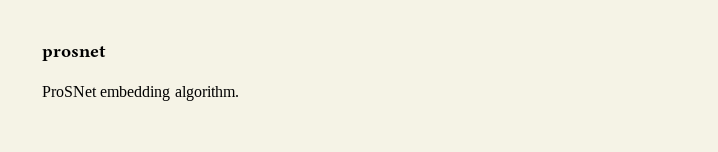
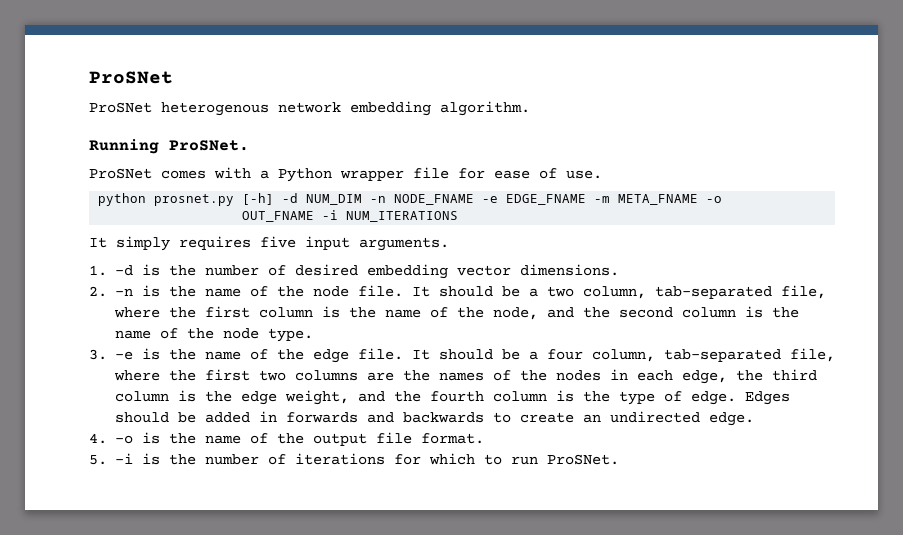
[42,46,106,61] [42,86,97,97] prosnet // ProSNet -> [89,71,173,84] [89,102,341,116] ProSNet // ProSNet heterogenous network
(239, 93) none -> [89,139,249,154] [89,167,602,182] [98,193,723,206] [242,210,459,222] [89,236,449,251] [89,264,619,279] [89,285,826,299] [113,306,799,320] [114,328,313,342] [89,348,835,363] [113,369,817,384] [114,390,790,405] [114,411,754,426] [89,432,484,446] [89,453,619,465] // Running ProSNet. // ProSNet comes with a Python wrapper file for ease of use. // python prosnet.py [-h] -d NUM_DIM -n NODE_FNAME -e EDGE_FNAME -m META_FNAME -o // OUT_FNAME -i NUM_ITERATIONS // It simply requires five input arguments. // 1. -d is the number of desired embedding vector dimensions. // 2. -n is the name of the node file. It should be a two column, tab-separated file, where the first column is the name of the node, and the second column is the name of the node type. // 3. -e is the name of the edge file. It should be a four column, tab-separated file, where the first two columns are the names of the nodes in each edge, the third column is the edge weight, and the fourth column is the type of edge. Edges should be added in forwards and backwards to create an undirected edge. // 4. -o is the name of the output file format. // 5. -i is the number of iterations for which to run ProSNet.

